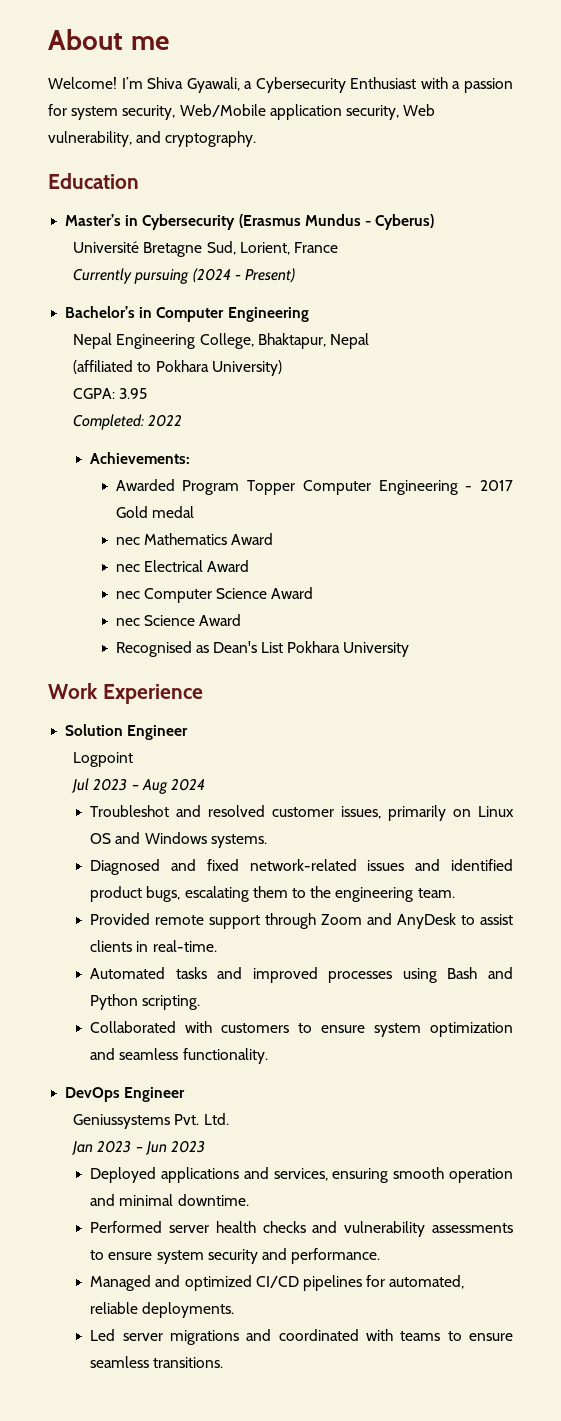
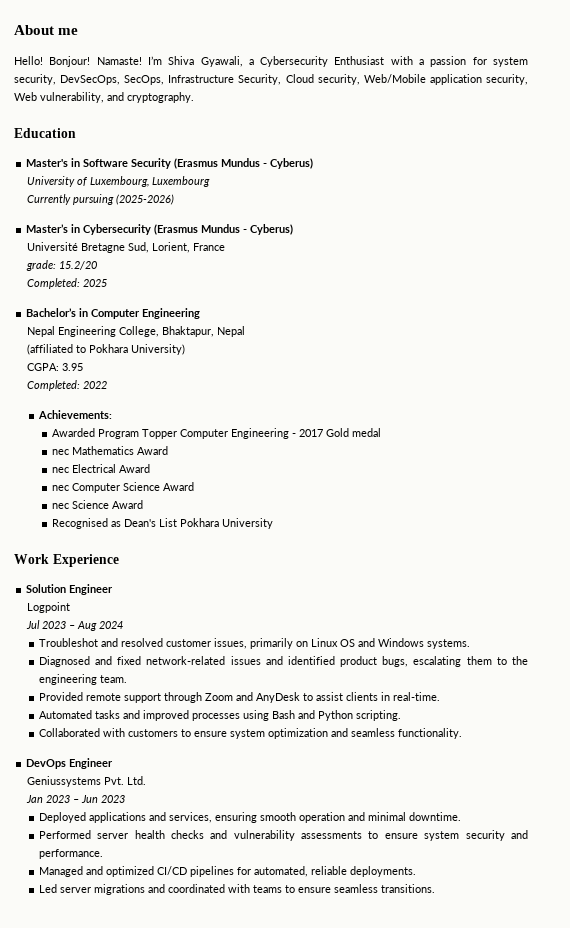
[48,77,117,89] Welcome! -> [14,56,142,67] Hello! Bonjour! Namaste!
(176, 112) none -> [60,74,360,85] DevSecOps, SecOps, Infrastructure Security, Cloud security,
(139, 181) none -> [26,158,314,169] [26,176,210,187] [26,194,174,205] // Master's in Software Security (Erasmus Mundus - Cyberus) // University of Luxembourg, Luxembourg // Currently pursuing (2025-2026)
[73,268,295,284] Currently pursuing (2024 - Present) -> [25,260,97,271] [26,278,107,289] grade: 15.2/20 // Completed: 2025

